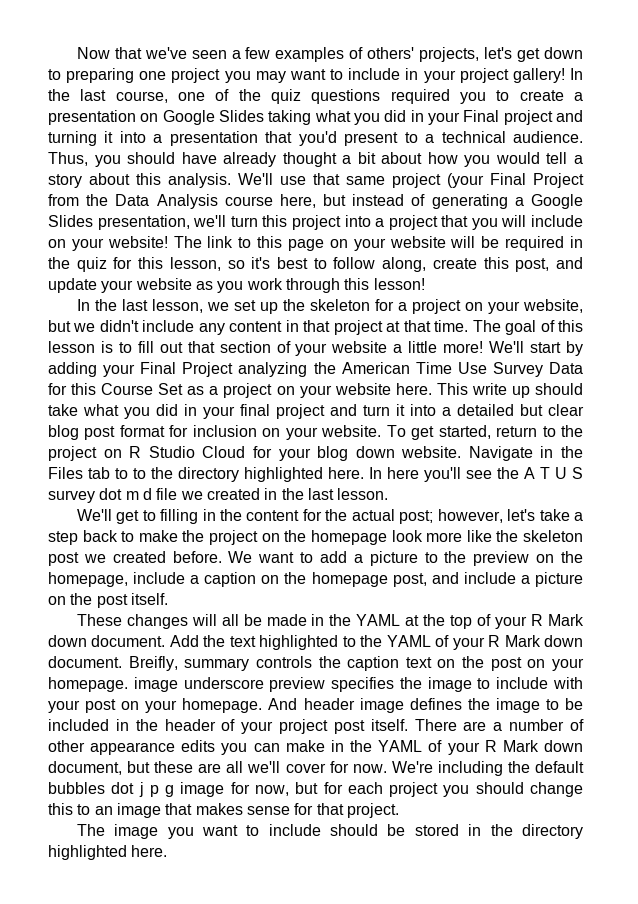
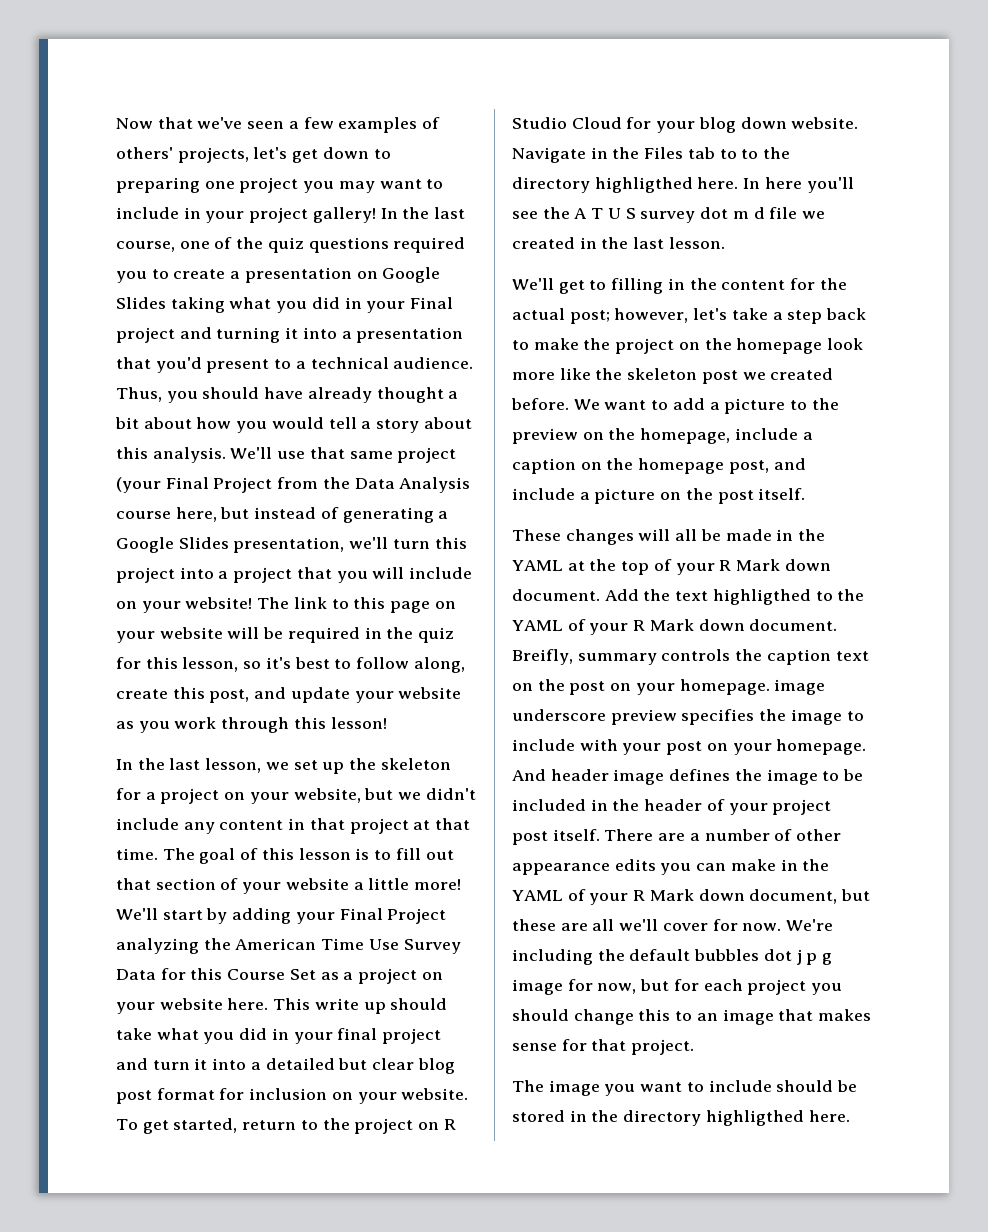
[244,467,323,482] highlighted -> [594,177,693,193] highligthed
[259,635,339,650] highlighted -> [712,589,811,605] highligthed
[48,845,127,860] highlighted -> [705,1110,804,1126] highligthed

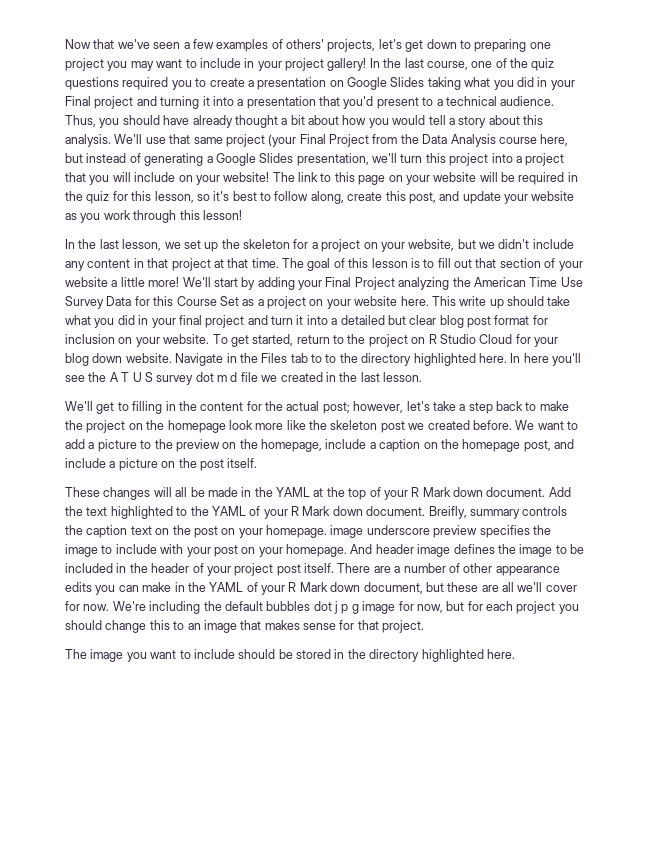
[594,177,693,193] highligthed -> [413,353,476,366] highlighted
[712,589,811,605] highligthed -> [110,506,173,519] highlighted
[705,1110,804,1126] highligthed -> [421,649,484,662] highlighted

